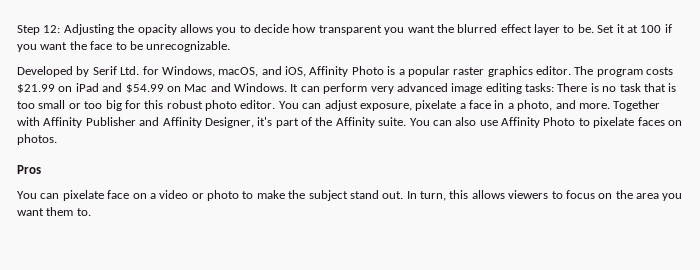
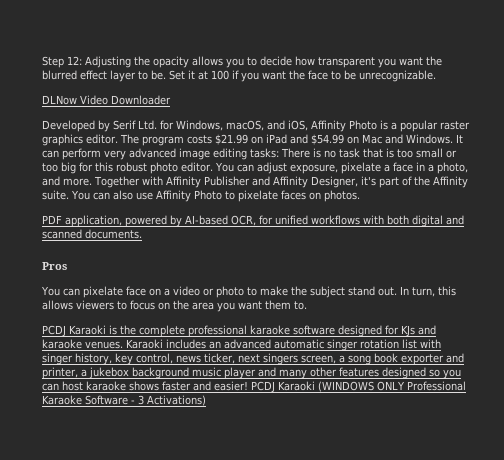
(231, 46) none -> [42,95,171,105] // DLNow Video Downloader
(57, 139) none -> [42,215,464,227] [42,229,142,239] // PDF application, powered by AI-based OCR, for unified workflows with both digital and scanned documents.
(91, 212) none -> [42,325,436,337] [42,339,441,351] [42,353,464,365] [42,367,461,379] [42,381,466,393] [42,395,206,406] // PCDJ Karaoki is the complete professional karaoke software designed for KJs and karaoke venues. Karaoki includes an advanced automatic singer rotation list with singer history, key control, news ticker, next singers screen, a song book exporter and printer, a jukebox background music player and many other features designed so you can host karaoke shows faster and easier! PCDJ Karaoki (WINDOWS ONLY Professional Karaoke Software - 3 Activations)

